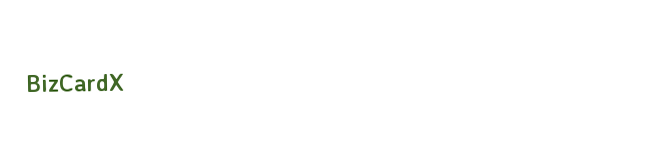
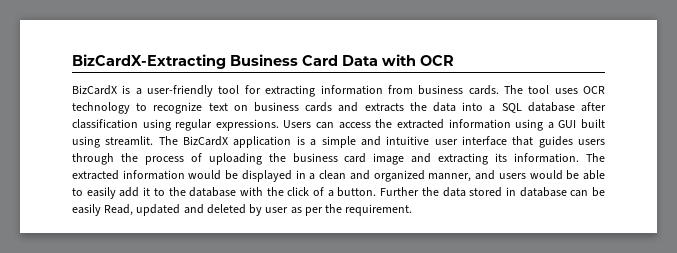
[26,73,125,93] BizCardX -> [72,54,454,69] [72,85,605,97] [72,102,606,114] [72,119,606,131] [72,136,605,148] [72,153,605,165] [72,170,605,182] [72,187,605,199] [72,204,413,216] BizCardX-Extracting Business Card Data with OCR // BizCardX is a user-friendly tool for extracting information from business cards. The tool uses OCR technology to recognize text on business cards and extracts the data into a SQL database after classification using regular expressions. Users can access the extracted information using a GUI built using streamlit. The BizCardX application is a simple and intuitive user interface that guides users through the process of uploading the business card image and extracting its information. The extracted information would be displayed in a clean and organized manner, and users would be able to easily add it to the database with the click of a button. Further the data stored in database can be easily Read, updated and deleted by user as per the requirement.

